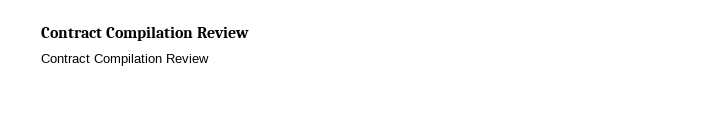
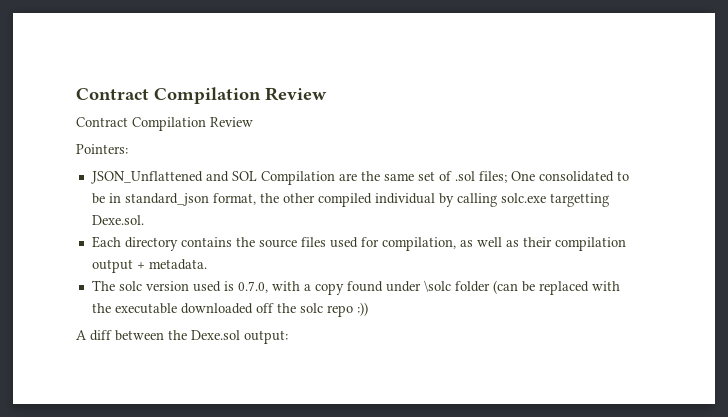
(209, 58) none -> [76,144,128,154] [90,171,629,185] [91,193,609,207] [91,215,144,225] [91,236,626,251] [91,259,207,273] [91,280,620,295] [91,302,368,317] [76,330,288,344] // Pointers: // JSON_Unflattened and SOL Compilation are the same set of .sol files; One consolidated to be in standard_json format, the other compiled individual by calling solc.exe targetting Dexe.sol. // Each directory contains the source files used for compilation, as well as their compilation output + metadata. // The solc version used is 0.7.0, with a copy found under \solc folder (can be replaced with the executable downloaded off the solc repo :)) // A diff between the Dexe.sol output:

